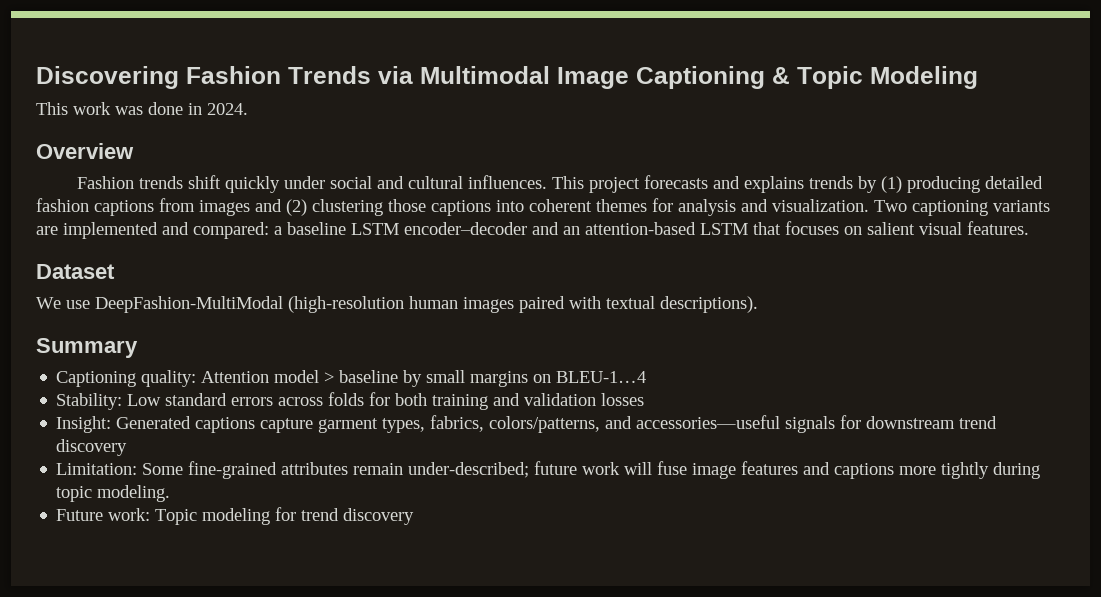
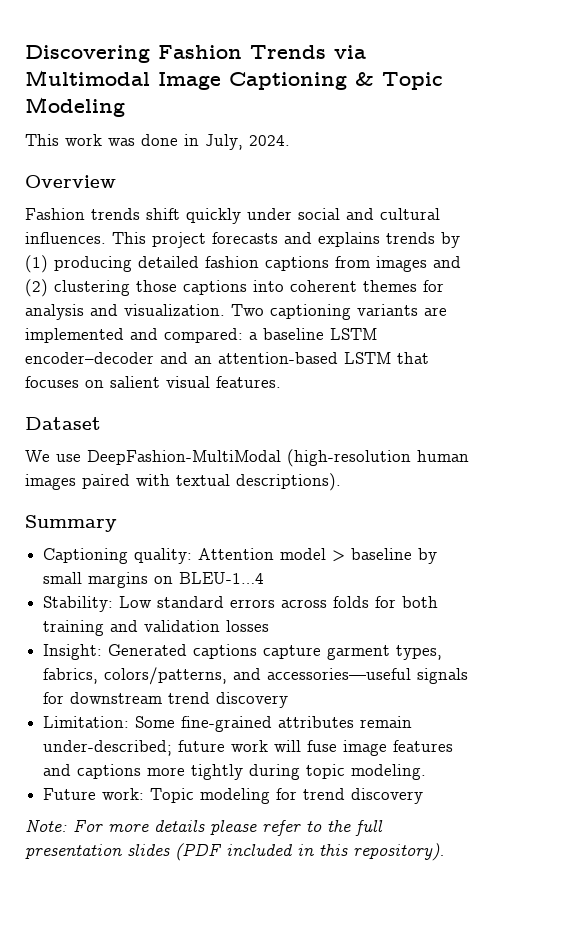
(202, 109) none -> [205,134,243,150] July,
(415, 516) none -> [25,819,383,836] [25,843,445,861] // Note: For more details please refer to the full presentation slides (PDF included in this repository).

